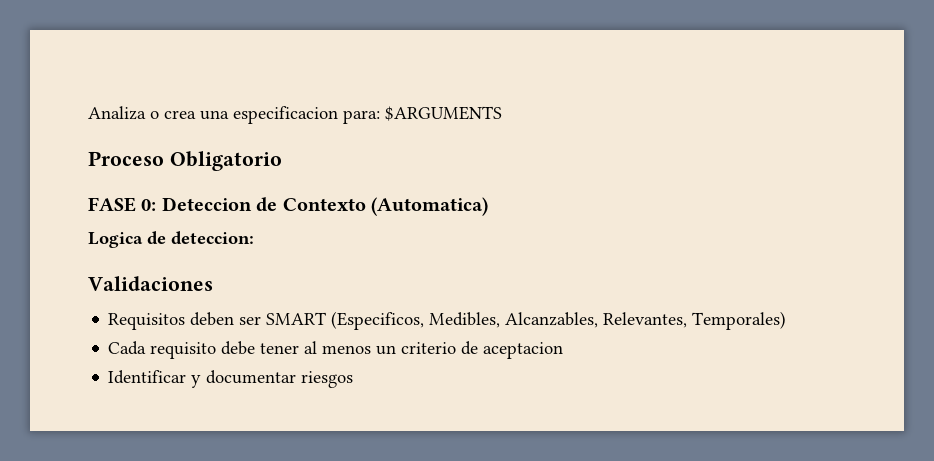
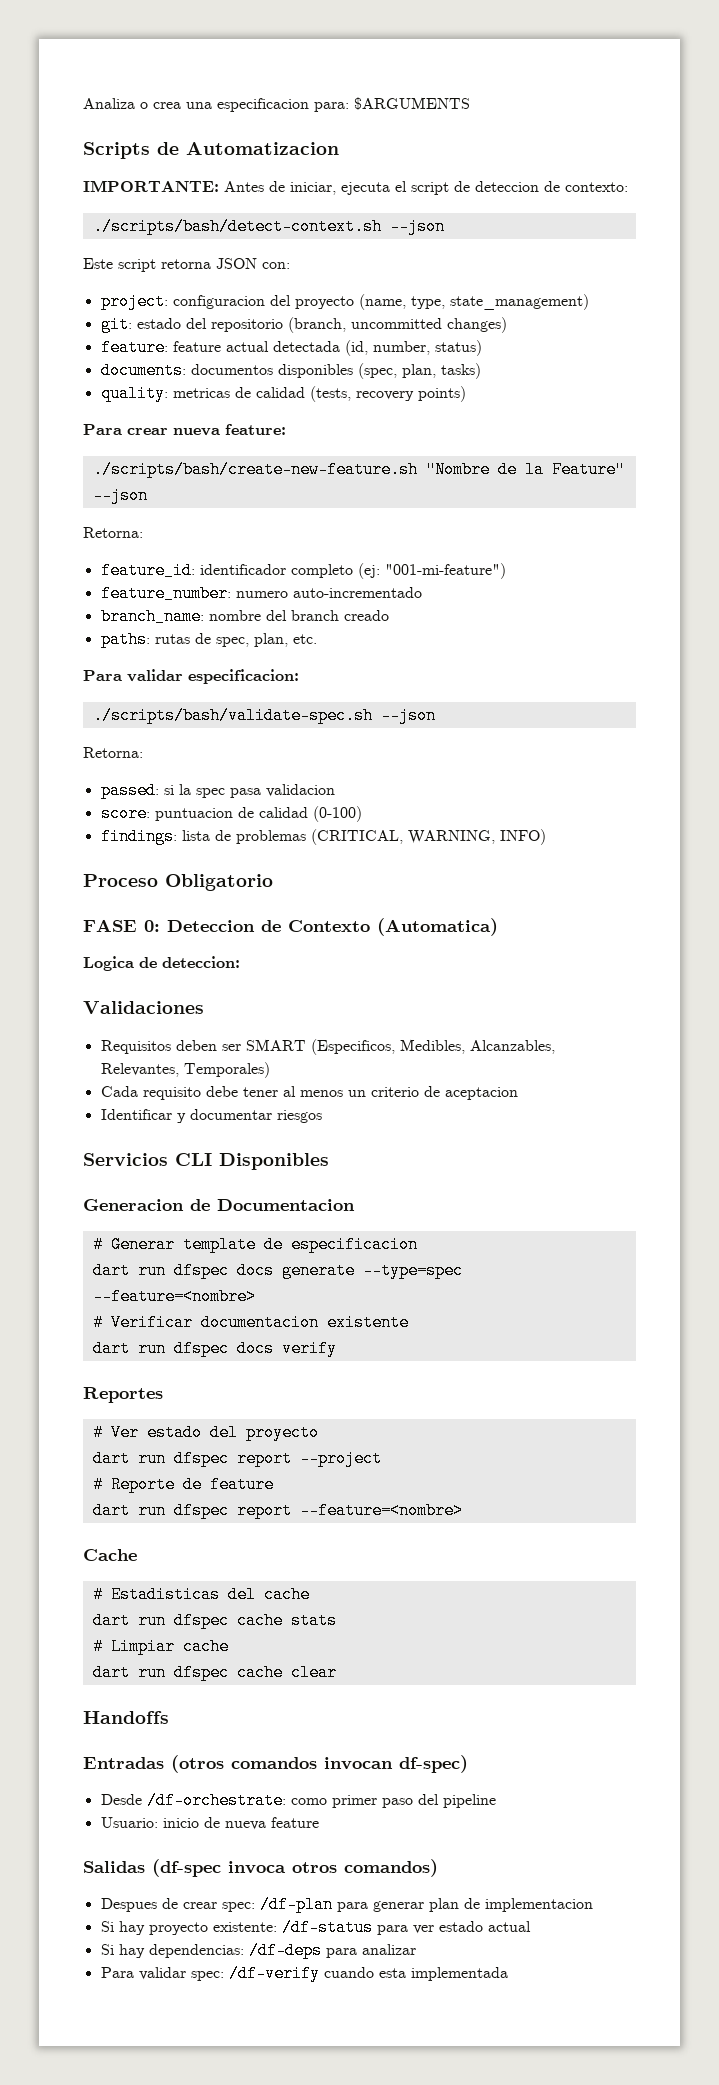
(502, 113) none -> [83,142,339,159] [83,180,628,195] [92,218,445,235] [83,258,290,272] [100,293,589,310] [100,316,507,333] [100,339,482,356] [100,362,481,379] [100,385,466,402] [83,424,286,436] [92,461,625,478] [92,487,148,504] [83,527,143,538] [100,562,506,579] [100,585,422,602] [100,608,389,625] [100,631,317,648] [83,669,299,684] [92,707,436,724] [83,747,143,758] [100,782,335,799] [100,805,362,822] [100,828,546,845] // Scripts de Automatizacion // IMPORTANTE: Antes de iniciar, ejecuta el script de deteccion de contexto: // ./scripts/bash/detect-context.sh --json // Este script retorna JSON con: // project: configuracion del proyecto (name, type, state_management) // git: estado del repositorio (branch, uncommitted changes) // feature: feature actual detectada (id, number, status) // documents: documentos disponibles (spec, plan, tasks) // quality: metricas de calidad (tests, recovery points) // Para crear nueva feature: // ./scripts/bash/create-new-feature.sh "Nombre de la Feature" --json // Retorna: // feature_id: identificador completo (ej: "001-mi-feature") // feature_number: numero auto-incrementado // branch_name: nombre del branch creado // paths: rutas de spec, plan, etc. // Para validar especificacion: // ./scripts/bash/validate-spec.sh --json // Retorna: // passed: si la spec pasa validacion // score: puntuacion de calidad (0-100) // findings: lista de problemas (CRITICAL, WARNING, INFO)
(354, 379) none -> [83,1153,329,1170] [83,1199,355,1211] [92,1236,418,1253] [92,1262,463,1279] [92,1288,256,1305] [92,1314,409,1331] [92,1340,337,1357] [83,1387,163,1403] [92,1424,319,1441] [92,1450,382,1467] [92,1476,274,1493] [92,1502,463,1519] [83,1549,137,1561] [92,1586,310,1603] [92,1612,337,1629] [92,1638,229,1655] [92,1664,337,1681] [83,1711,169,1724] [83,1755,468,1773] [100,1792,496,1809] [100,1817,319,1830] [83,1859,438,1877] [100,1896,593,1913] [100,1919,531,1936] [100,1942,416,1959] [100,1965,508,1982] // Servicios CLI Disponibles // Generacion de Documentacion // # Generar template de especificacion // dart run dfspec docs generate --type=spec --feature=<nombre> // # Verificar documentacion existente // dart run dfspec docs verify // Reportes // # Ver estado del proyecto // dart run dfspec report --project // # Reporte de feature // dart run dfspec report --feature=<nombre> // Cache // # Estadisticas del cache // dart run dfspec cache stats // # Limpiar cache // dart run dfspec cache clear // Handoffs // Entradas (otros comandos invocan df-spec) // Desde /df-orchestrate: como primer paso del pipeline // Usuario: inicio de nueva feature // Salidas (df-spec invoca otros comandos) // Despues de crear spec: /df-plan para generar plan de implementacion // Si hay proyecto existente: /df-status para ver estado actual // Si hay dependencias: /df-deps para analizar // Para validar spec: /df-verify cuando esta implementada

